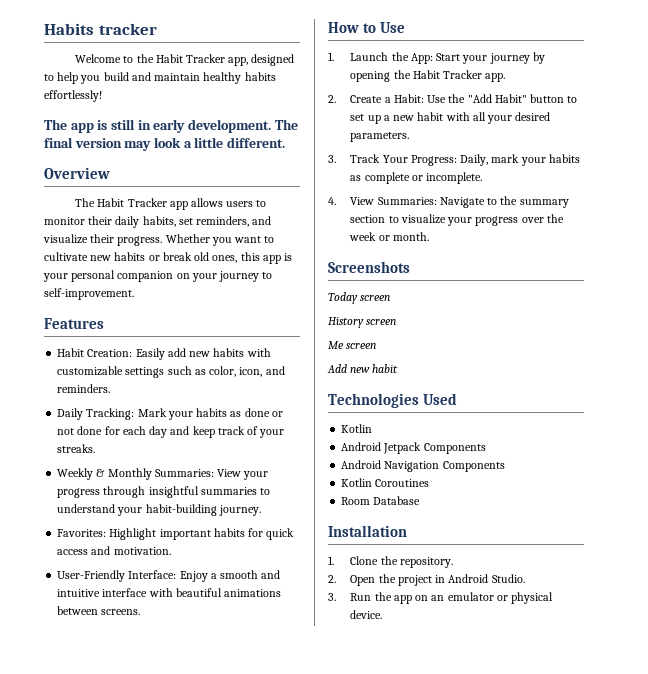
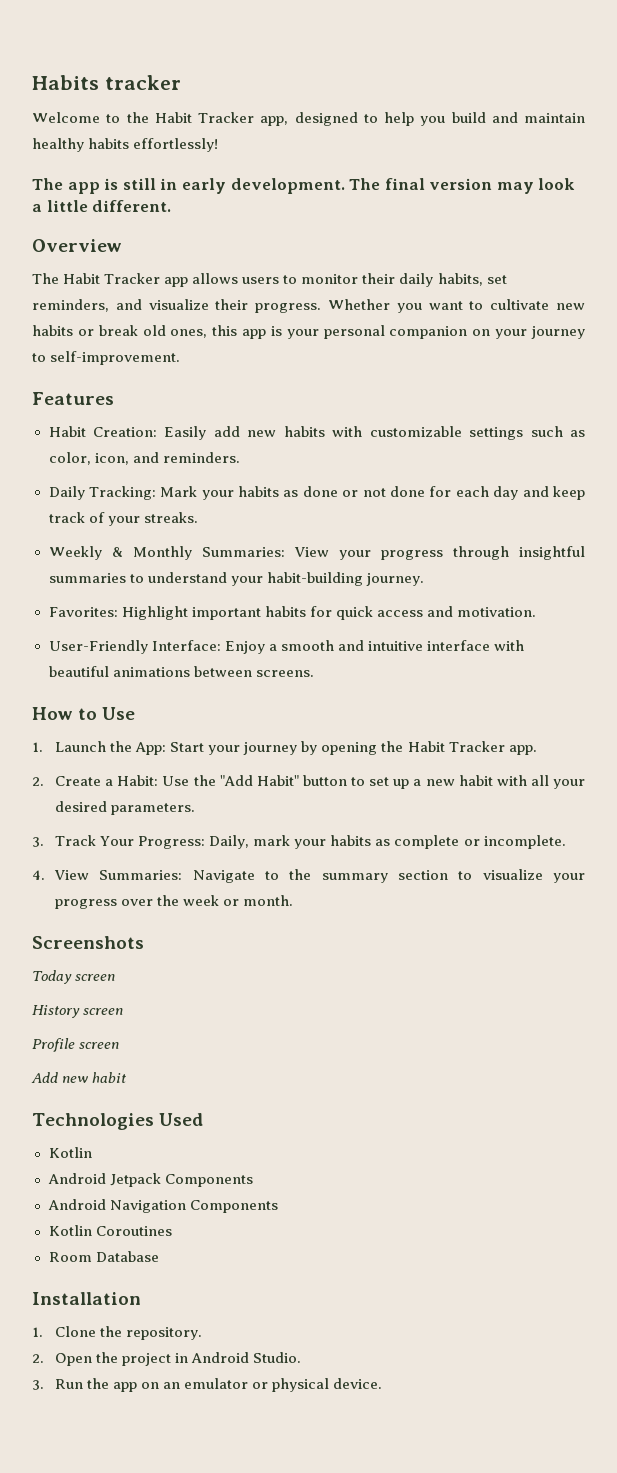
[328,341,344,349] Me -> [32,1038,75,1052] Profile

